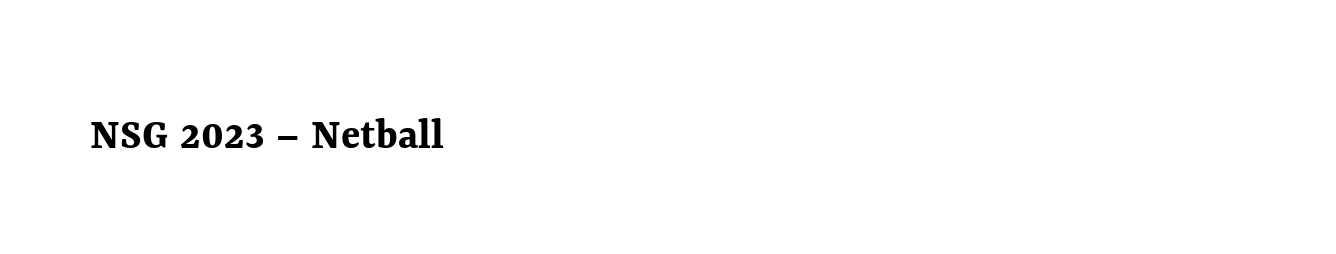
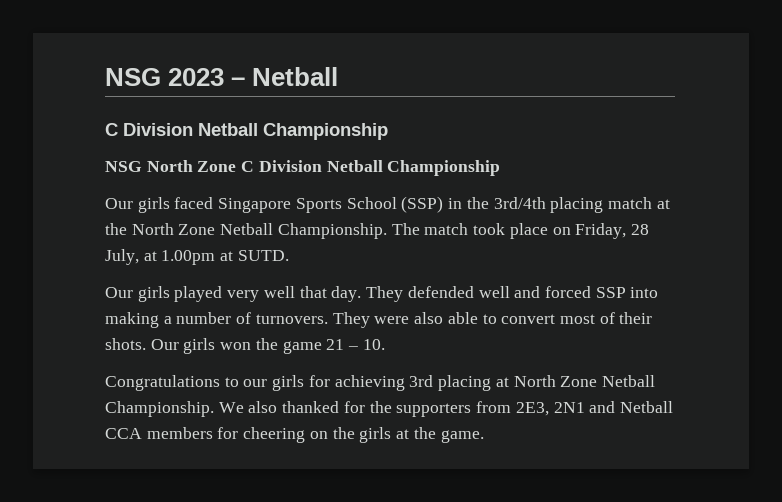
(445, 133) none -> [105,123,388,140] [105,160,501,176] [105,196,670,213] [105,223,649,239] [105,249,289,265] [105,286,659,302] [105,312,653,328] [105,338,385,354] [105,375,655,391] [105,401,673,417] [105,427,484,443] // C Division Netball Championship // NSG North Zone C Division Netball Championship // Our girls faced Singapore Sports School (SSP) in the 3rd/4th placing match at the North Zone Netball Championship. The match took place on Friday, 28 July, at 1.00pm at SUTD. // Our girls played very well that day. They defended well and forced SSP into making a number of turnovers. They were also able to convert most of their shots. Our girls won the game 21 – 10. // Congratulations to our girls for achieving 3rd placing at North Zone Netball Championship. We also thanked for the supporters from 2E3, 2N1 and Netball CCA members for cheering on the girls at the game.

